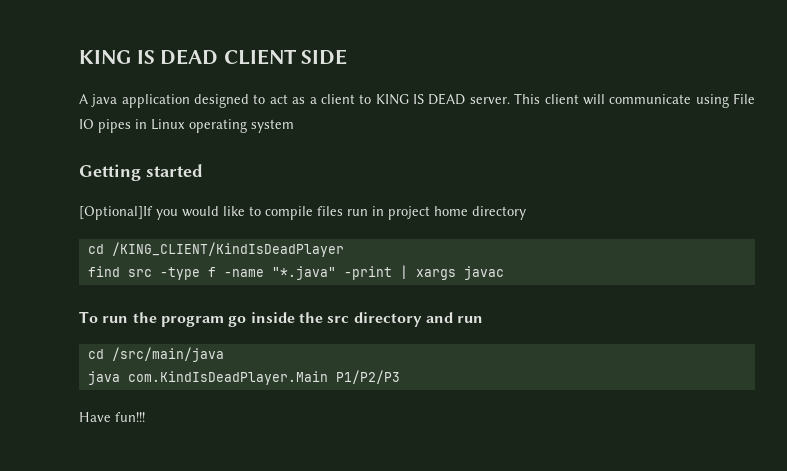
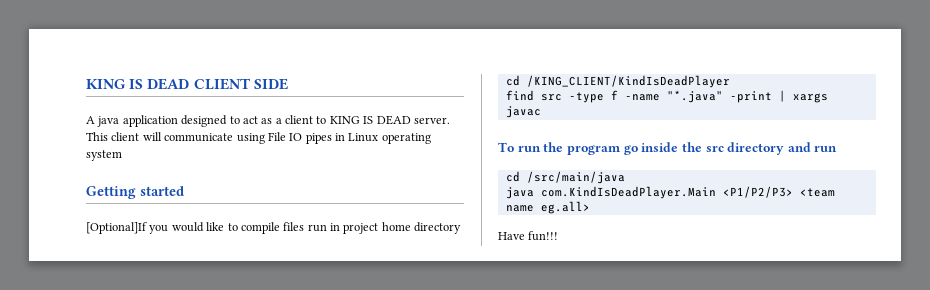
[335,370,400,384] P1/P2/P3 -> [722,186,835,198] [505,201,590,214] <P1/P2/P3> <team name eg.all>

